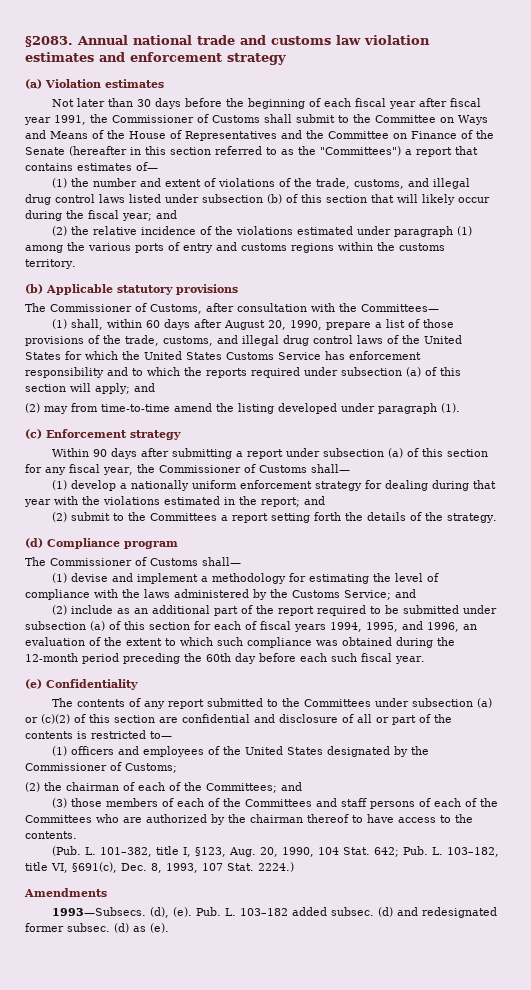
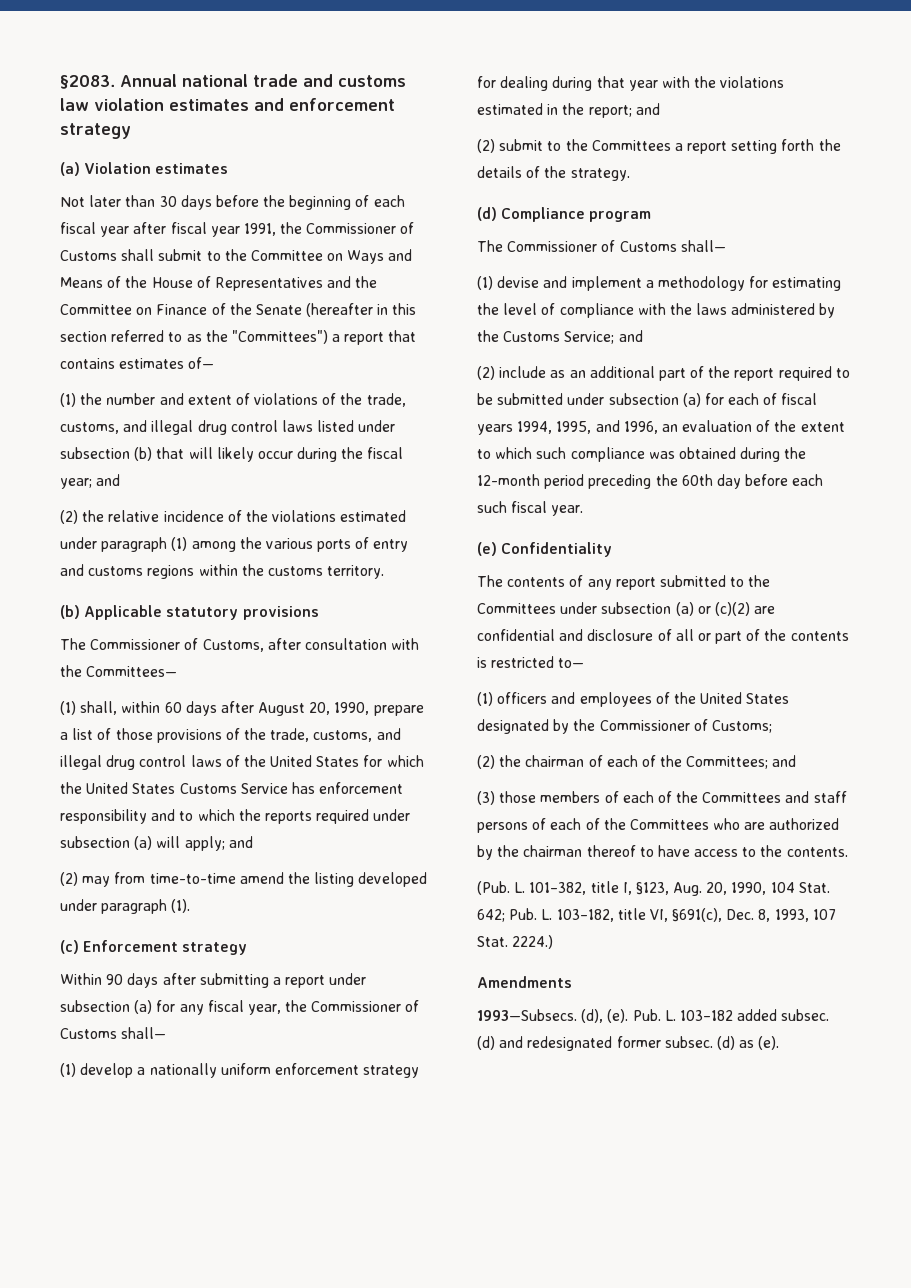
[286,194,367,203] of this section -> (153, 454) none
[425,367,461,376] [25,384,66,392] of this section -> (153, 843) none
[406,448,488,457] of this section -> (153, 1007) none
[109,621,190,630] of this section -> (701, 400) none
[74,714,155,723] of this section -> (750, 609) none

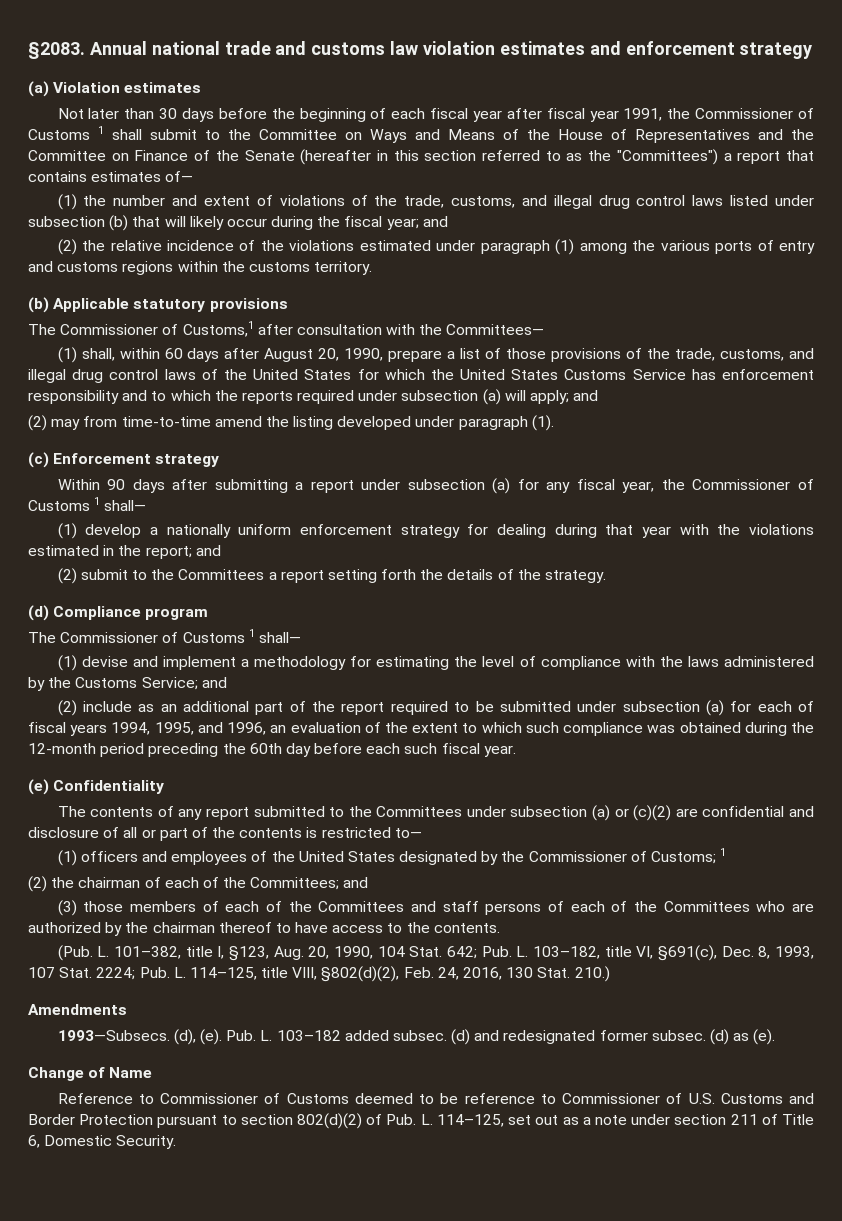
(117, 255) none -> [98,126,104,134] 1
[202,639,264,652] Customs, -> [182,321,254,337] Customs,1
(117, 1033) none -> [94,497,101,505] 1
(677, 246) none -> [248,629,255,637] 1
(772, 726) none -> [720,848,727,856] 1
[512,935,554,949] 2224.) -> [96,966,610,982] 2224; Pub. L. 114–125, title VIII, §802(d)(2), Feb. 24, 2016, 130 Stat. 210.)
(780, 1043) none -> [28,1067,153,1081] [57,1093,814,1104] [28,1113,815,1129] [28,1135,177,1149] // Change of Name // Reference to Commissioner of Customs deemed to be reference to Commissioner of U.S. Customs and Border Protection pursuant to section 802(d)(2) of Pub. L. 114–125, set out as a note under section 211 of Title 6, Domestic Security.

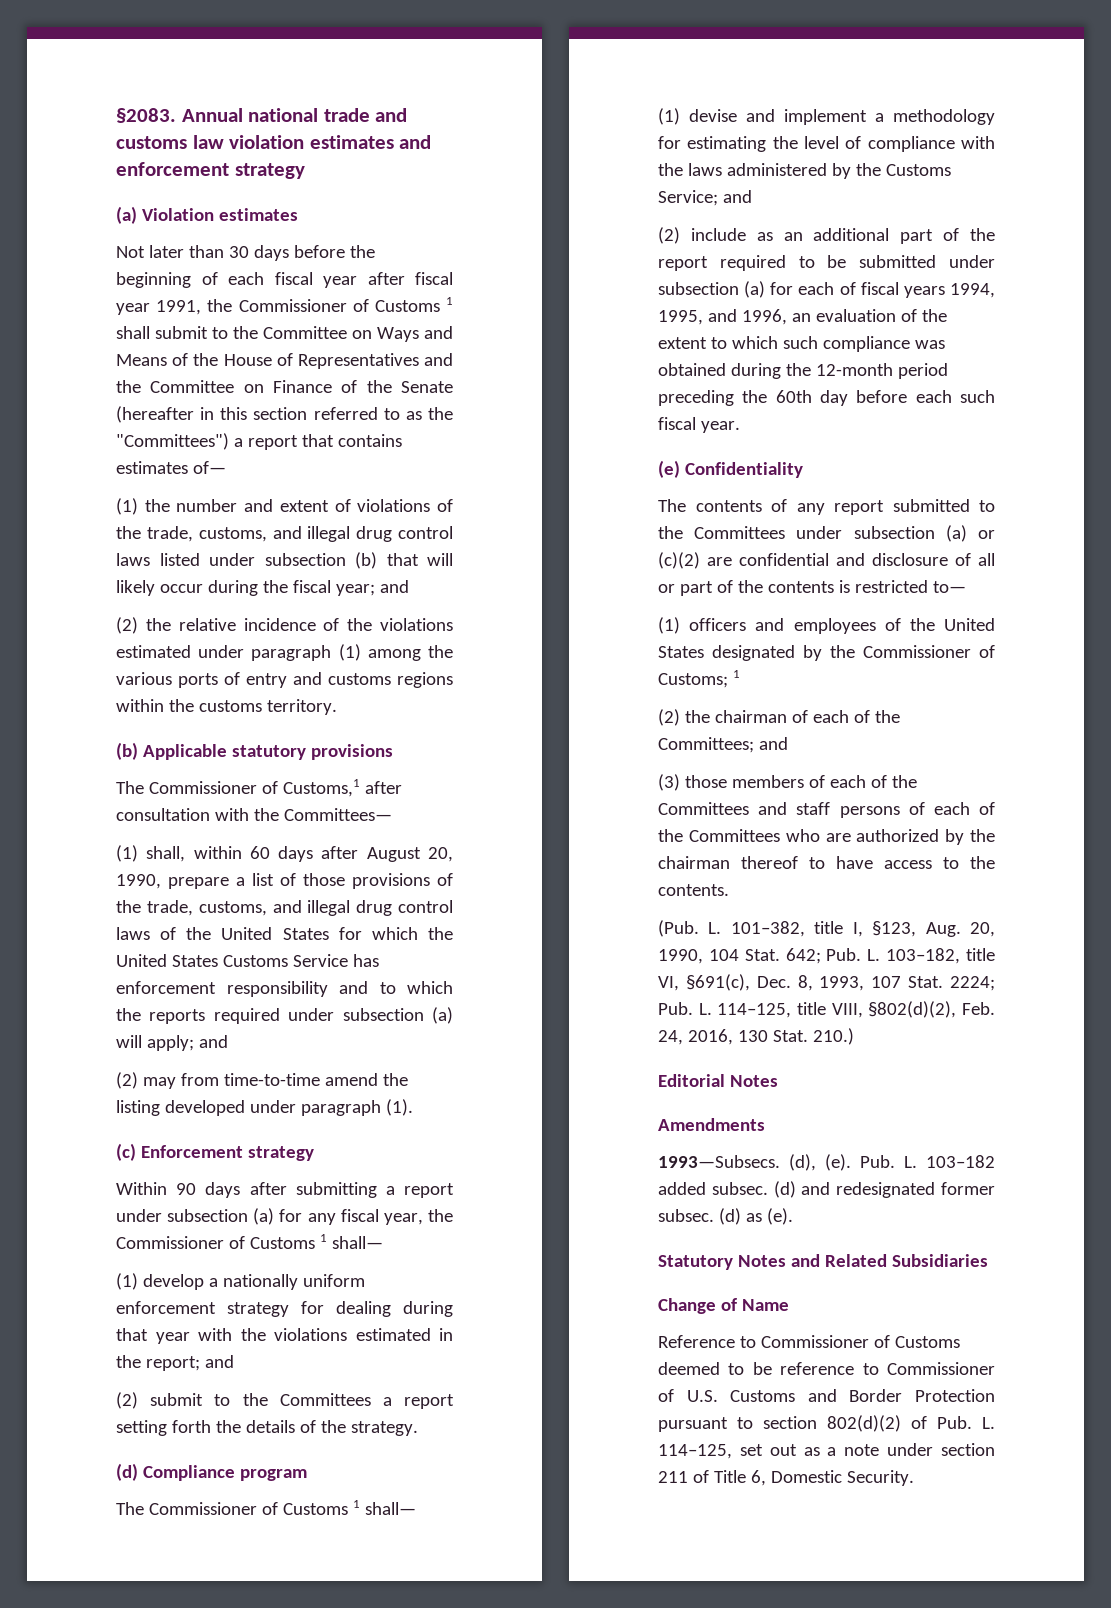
(610, 974) none -> [658,1074,778,1087] // Editorial Notes
(776, 1037) none -> [658,1254,988,1270] // Statutory Notes and Related Subsidiaries

